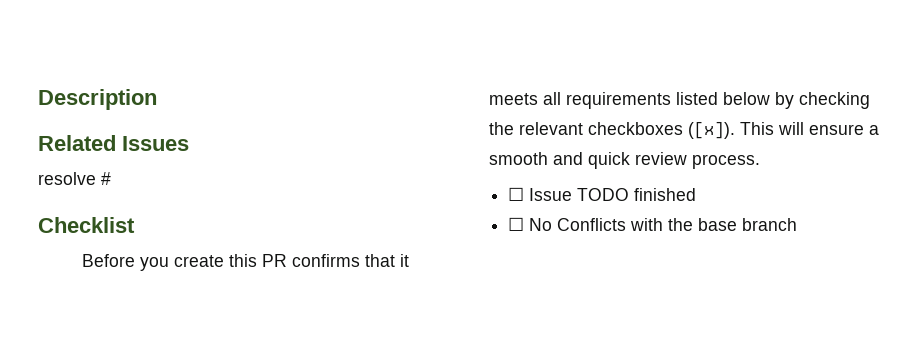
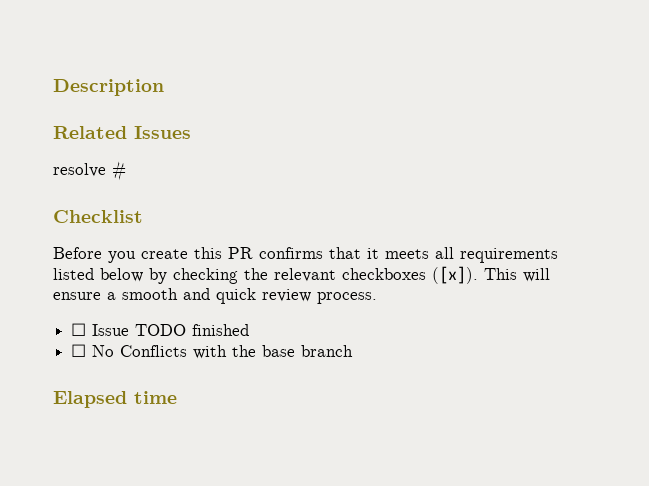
(798, 224) none -> [53,391,177,408] // Elapsed time

